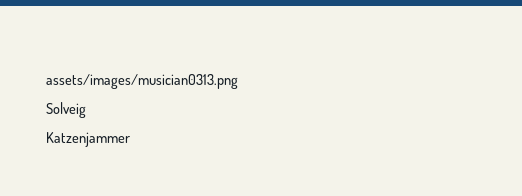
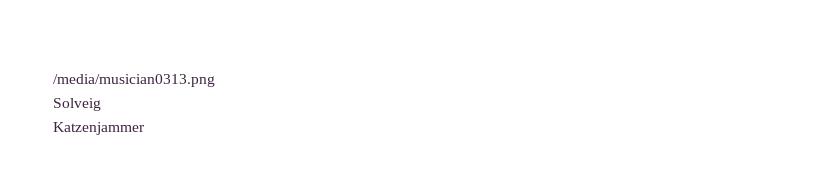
[46,74,238,89] assets/images/musician0313.png -> [53,74,215,87] /media/musician0313.png

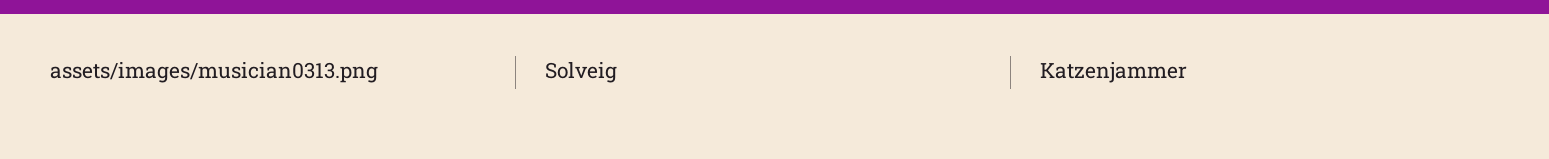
[53,74,215,87] /media/musician0313.png -> [50,62,378,83] assets/images/musician0313.png

